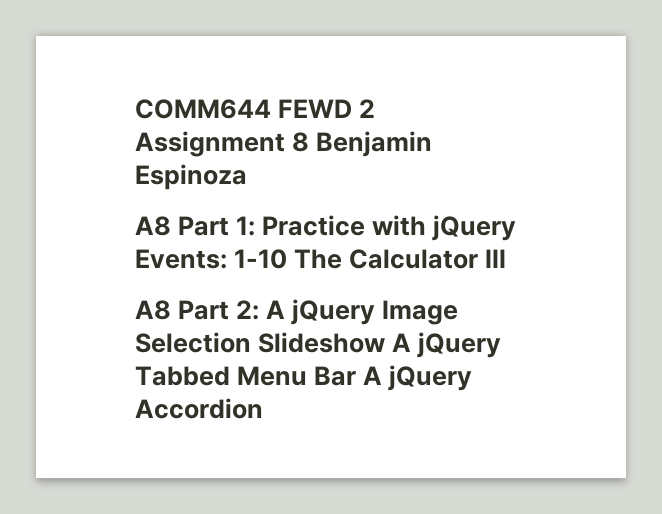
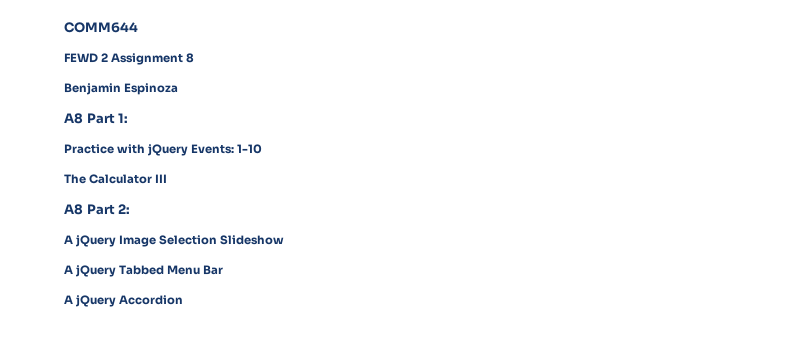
(271, 109) none -> (138, 27) //
(310, 142) none -> (195, 58) //
(256, 226) none -> (129, 118) //
(288, 259) none -> (263, 149) //
(260, 310) none -> (131, 209) //
(386, 342) none -> (285, 240) //
(357, 376) none -> (224, 270) //

